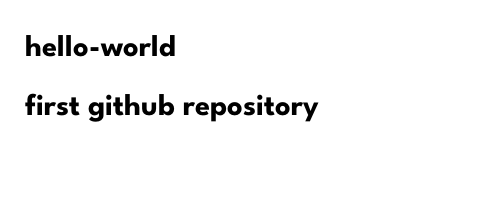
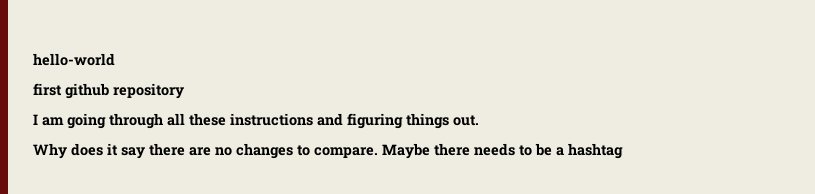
(320, 108) none -> [33,113,479,129] [33,143,623,159] // I am going through all these instructions and figuring things out. // Why does it say there are no changes to compare. Maybe there needs to be a hashtag

